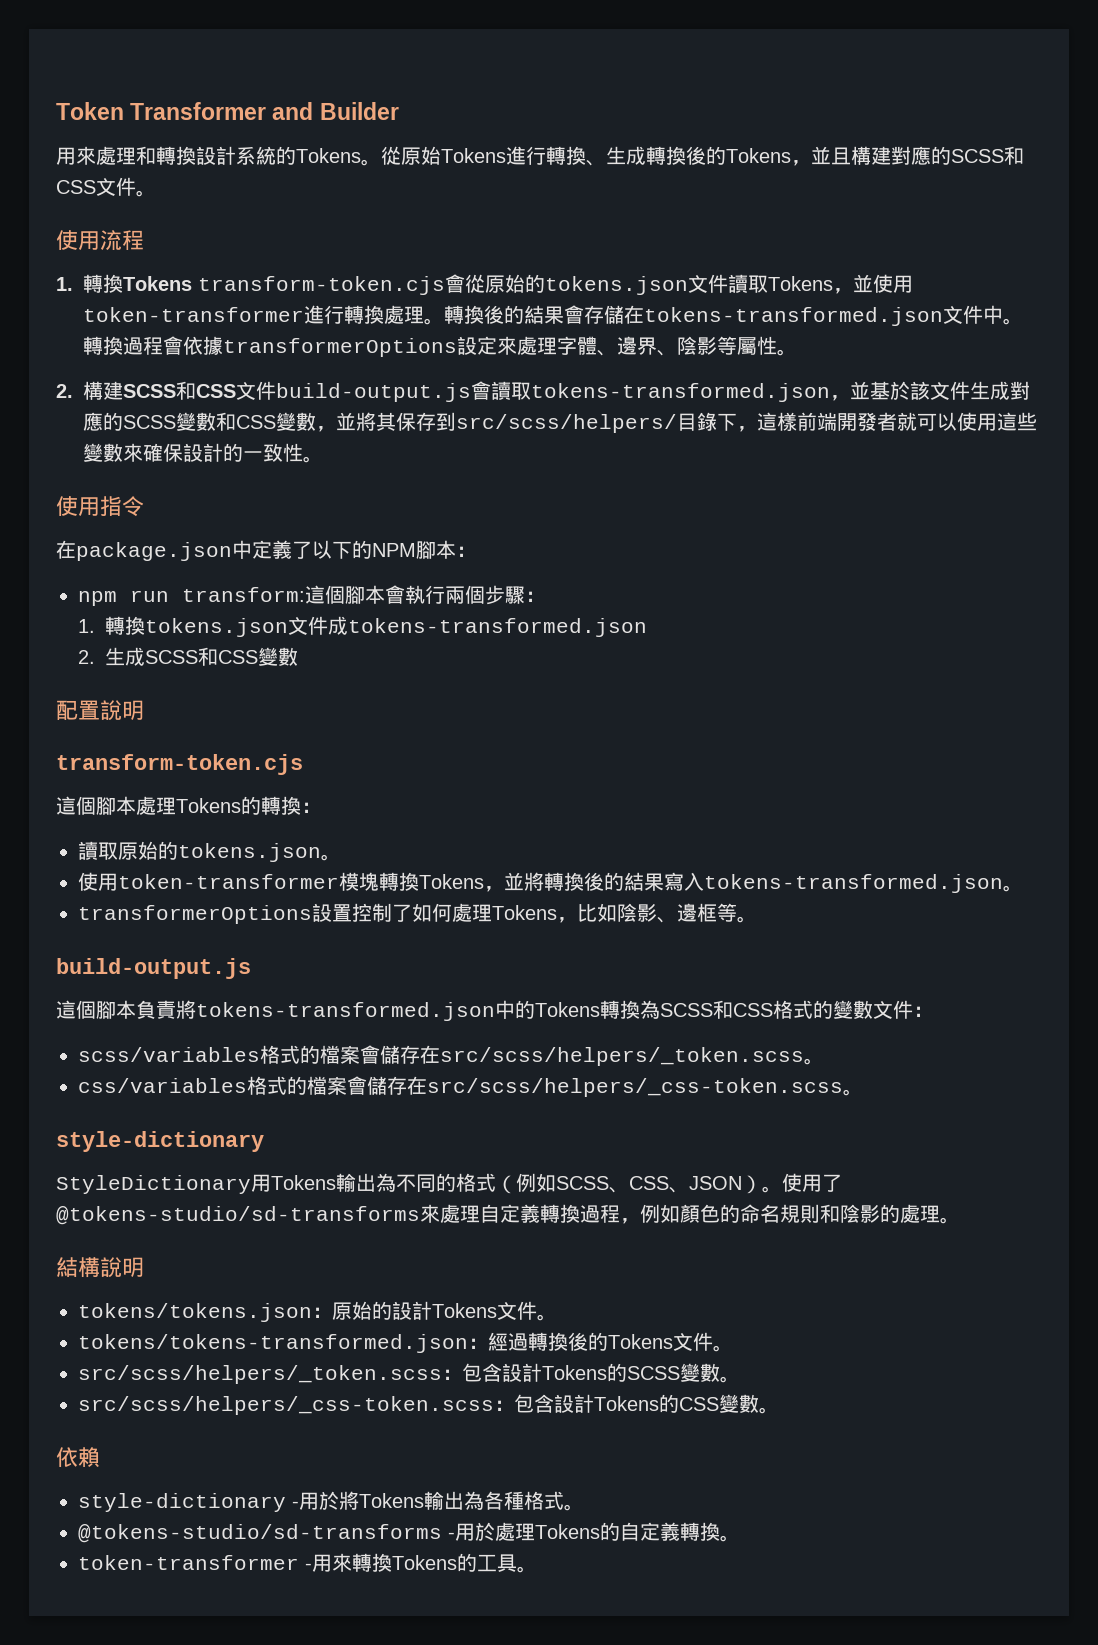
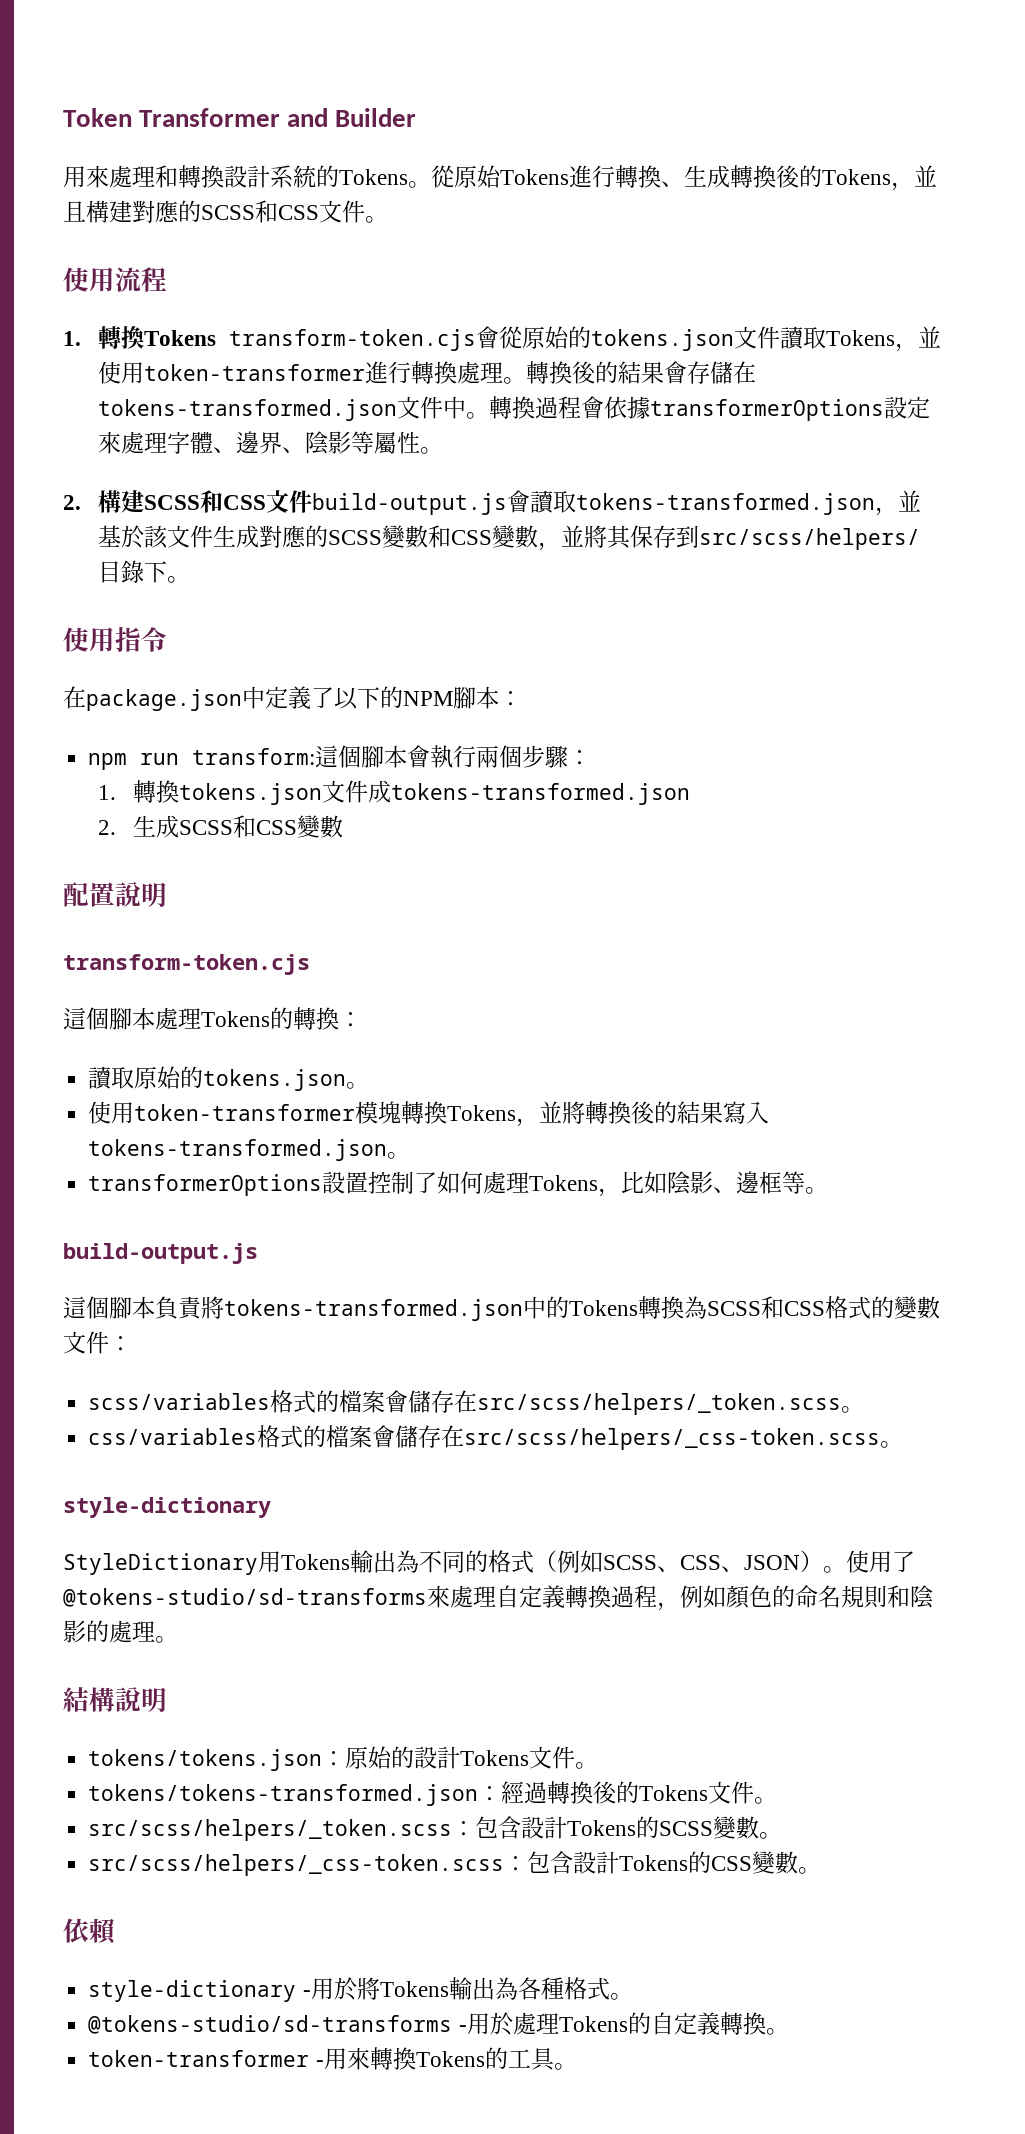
[737,412,1037,432] [83,443,303,462] ，這樣前端開發者就可以使用這些變數來確保設計的一致性 -> (168, 572) none

